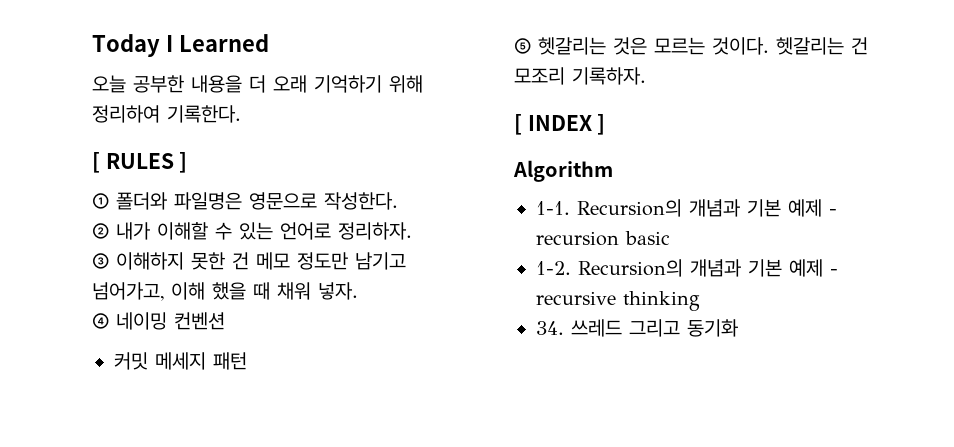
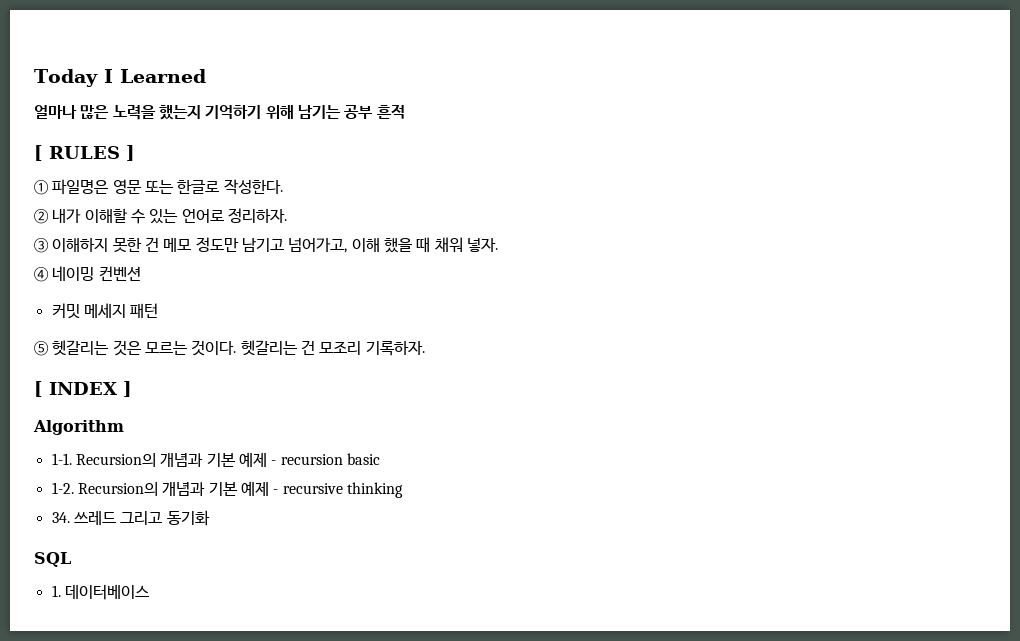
[92,75,423,93] [92,105,241,123] 오늘 공부한 내용을 더 오래 기억하기 위해 정리하여 기록한다. -> [34,104,405,120] 얼마나 많은 노력을 했는지 기억하기 위해 남기는 공부 흔적
[116,192,317,210] 폴더와 파일명은 영문으로 -> [52,179,220,195] 파일명은 영문 또는 한글로
(738, 328) none -> [34,552,71,567] [51,584,149,600] // SQL // 1. 데이터베이스

